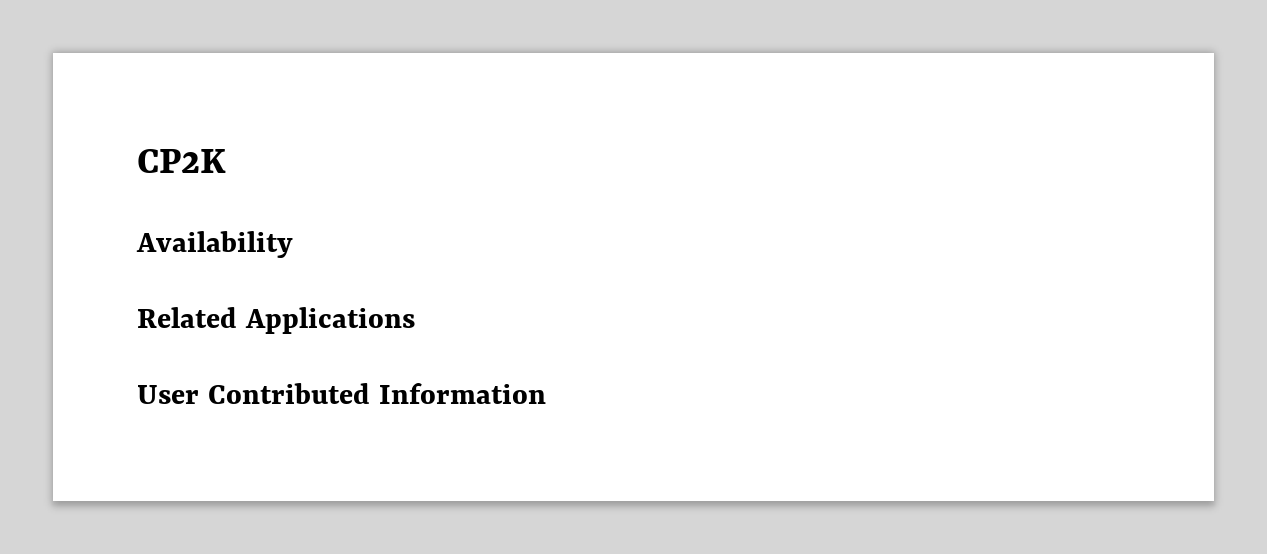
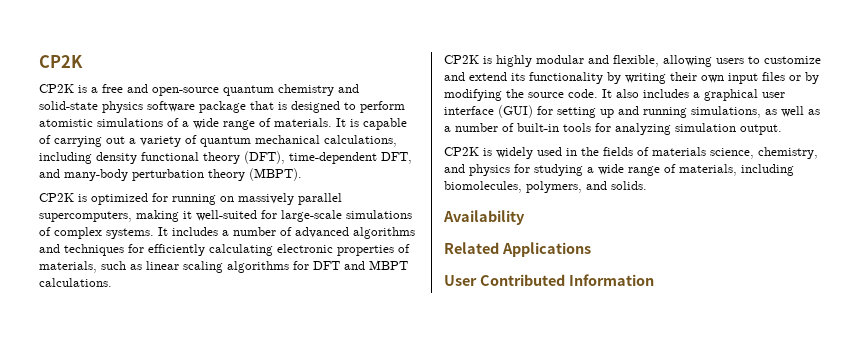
[137,149,226,173] CP2K -> [39,55,83,68] [39,84,359,96] [39,101,405,113] [39,118,407,130] [39,135,397,147] [39,151,412,164] [39,168,302,181] [39,193,342,205] [39,210,412,222] [39,227,415,239] [39,244,410,256] [39,260,408,273] [39,278,112,287] [444,55,821,67] [444,72,819,84] [444,89,785,101] [444,105,820,118] [444,123,782,135] [444,147,818,159] [444,164,794,176] [444,181,647,193] CP2K // CP2K is a free and open-source quantum chemistry and solid-state physics software package that is designed to perform atomistic simulations of a wide range of materials. It is capable of carrying out a variety of quantum mechanical calculations, including density functional theory (DFT), time-dependent DFT, and many-body perturbation theory (MBPT). // CP2K is optimized for running on massively parallel supercomputers, making it well-suited for large-scale simulations of complex systems. It includes a number of advanced algorithms and techniques for efficiently calculating electronic properties of materials, such as linear scaling algorithms for DFT and MBPT calculations. // CP2K is highly modular and flexible, allowing users to customize and extend its functionality by writing their own input files or by modifying the source code. It also includes a graphical user interface (GUI) for setting up and running simulations, as well as a number of built-in tools for analyzing simulation output. // CP2K is widely used in the fields of materials science, chemistry, and physics for studying a wide range of materials, including biomolecules, polymers, and solids.

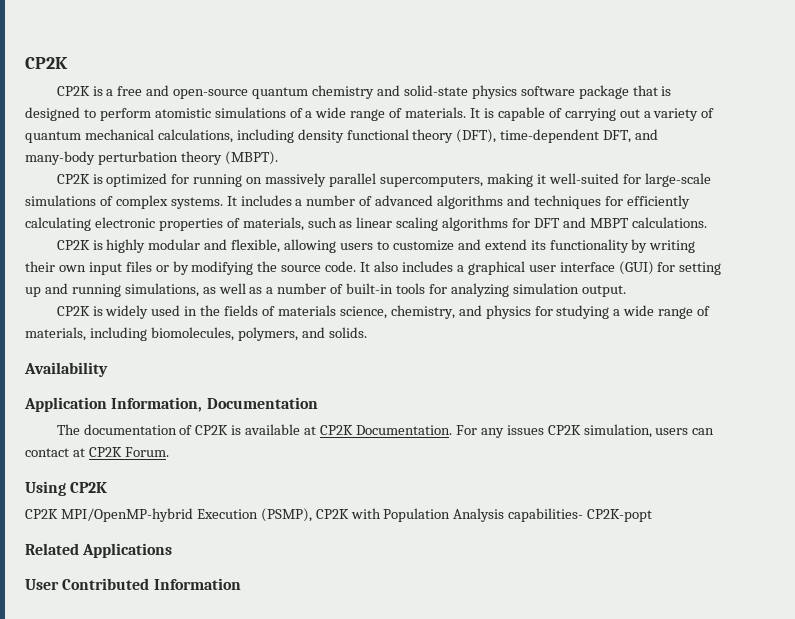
(525, 217) none -> [24,397,318,412] [56,424,715,438] [25,447,169,457] [25,481,108,496] [25,508,653,522] // Application Information, Documentation // The documentation of CP2K is available at CP2K Documentation. For any issues CP2K simulation, users can contact at CP2K Forum. // Using CP2K // CP2K MPI/OpenMP-hybrid Execution (PSMP), CP2K with Population Analysis capabilities- CP2K-popt

